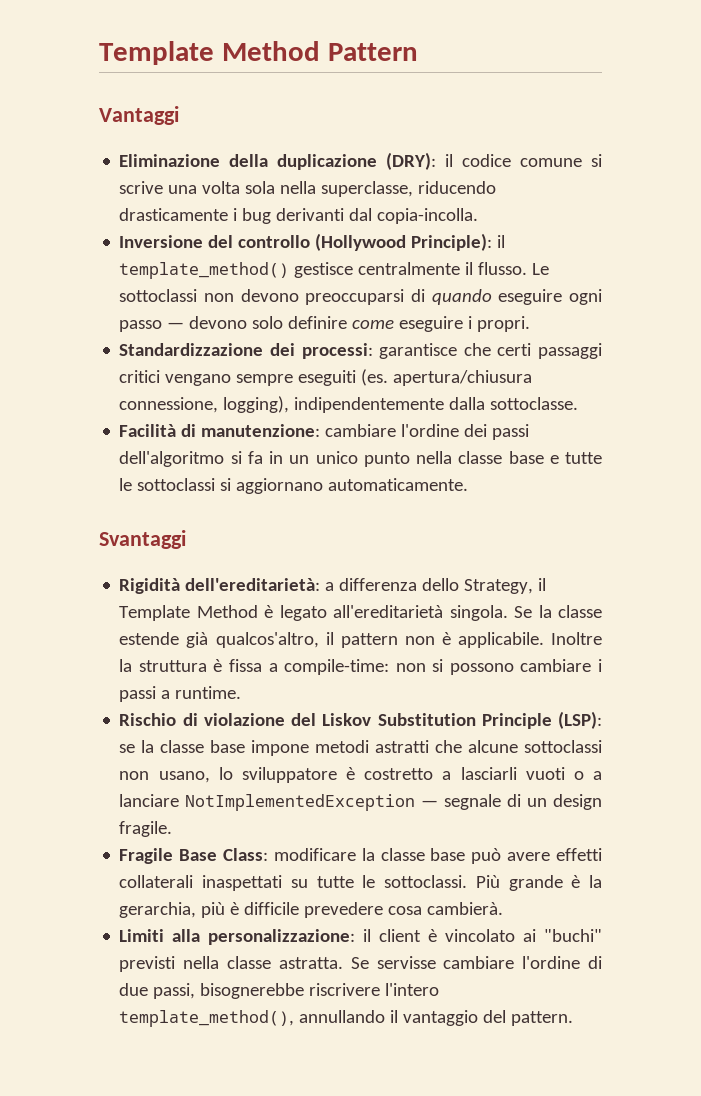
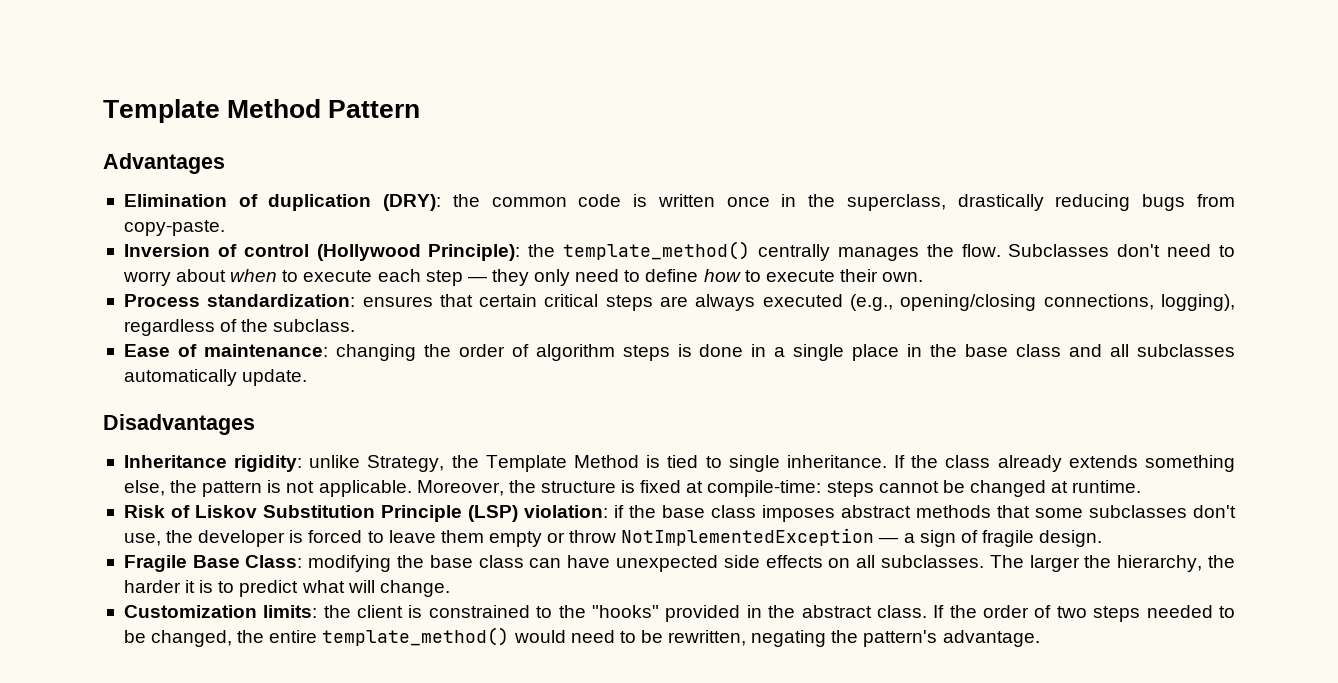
[99,106,179,125] [119,152,602,170] [119,181,497,197] [119,208,479,224] [119,233,506,251] [119,262,550,279] [119,289,602,305] [119,316,531,332] [119,343,602,359] [119,369,533,386] [119,396,579,413] [119,424,530,440] [119,451,603,467] [119,478,469,494] [99,530,186,549] [119,578,547,594] [119,605,602,621] [119,632,602,648] [119,659,602,675] [119,686,242,702] [119,711,602,729] [119,740,602,756] [119,767,603,783] [119,794,602,811] [119,821,173,837] [119,848,603,864] [119,875,602,891] [119,902,504,918] [119,929,602,945] [119,956,602,972] [119,983,440,999] [119,1010,574,1027] Vantaggi // Eliminazione della duplicazione (DRY): il codice comune si scrive una volta sola nella superclasse, riducendo drasticamente i bug derivanti dal copia-incolla. // Inversione del controllo (Hollywood Principle): il template_method() gestisce centralmente il flusso. Le sottoclassi non devono preoccuparsi di quando eseguire ogni passo — devono solo definire come eseguire i propri. // Standardizzazione dei processi: garantisce che certi passaggi critici vengano sempre eseguiti (es. apertura/chiusura connessione, logging), indipendentemente dalla sottoclasse. // Facilità di manutenzione: cambiare l'ordine dei passi dell'algoritmo si fa in un unico punto nella classe base e tutte le sottoclassi si aggiornano automaticamente. // Svantaggi // Rigidità dell'ereditarietà: a differenza dello Strategy, il Template Method è legato all'ereditarietà singola. Se la classe estende già qualcos'altro, il pattern non è applicabile. Inoltre la struttura è fissa a compile-time: non si possono cambiare i passi a runtime. // Rischio di violazione del Liskov Substitution Principle (LSP): se la classe base impone metodi astratti che alcune sottoclassi non usano, lo sviluppatore è costretto a lasciarli vuoti o a lanciare NotImplementedException — segnale di un design fragile. // Fragile Base Class: modificare la classe base può avere effetti collaterali inaspettati su tutte le sottoclassi. Più grande è la gerarchia, più è difficile prevedere cosa cambierà. // Limiti alla personalizzazione: il client è vincolato ai "buchi" previsti nella classe astratta. Se servisse cambiare l'ordine di due passi, bisognerebbe riscrivere l'intero template_method(), annullando il vantaggio del pattern. -> [103,153,225,174] [123,194,1235,211] [123,220,225,236] [123,241,1235,261] [122,269,924,286] [123,294,1235,311] [123,319,356,336] [123,344,1235,361] [123,369,308,386] [103,414,255,435] [123,455,1235,472] [123,480,1142,497] [123,505,1236,522] [123,528,1103,547] [123,555,1236,572] [123,580,450,597] [123,605,1235,622] [123,627,1040,647] Advantages // Elimination of duplication (DRY): the common code is written once in the superclass, drastically reducing bugs from copy-paste. // Inversion of control (Hollywood Principle): the template_method() centrally manages the flow. Subclasses don't need to worry about when to execute each step — they only need to define how to execute their own. // Process standardization: ensures that certain critical steps are always executed (e.g., opening/closing connections, logging), regardless of the subclass. // Ease of maintenance: changing the order of algorithm steps is done in a single place in the base class and all subclasses automatically update. // Disadvantages // Inheritance rigidity: unlike Strategy, the Template Method is tied to single inheritance. If the class already extends something else, the pattern is not applicable. Moreover, the structure is fixed at compile-time: steps cannot be changed at runtime. // Risk of Liskov Substitution Principle (LSP) violation: if the base class imposes abstract methods that some subclasses don't use, the developer is forced to leave them empty or throw NotImplementedException — a sign of fragile design. // Fragile Base Class: modifying the base class can have unexpected side effects on all subclasses. The larger the hierarchy, the harder it is to predict what will change. // Customization limits: the client is constrained to the "hooks" provided in the abstract class. If the order of two steps needed to be changed, the entire template_method() would need to be rewritten, negating the pattern's advantage.

